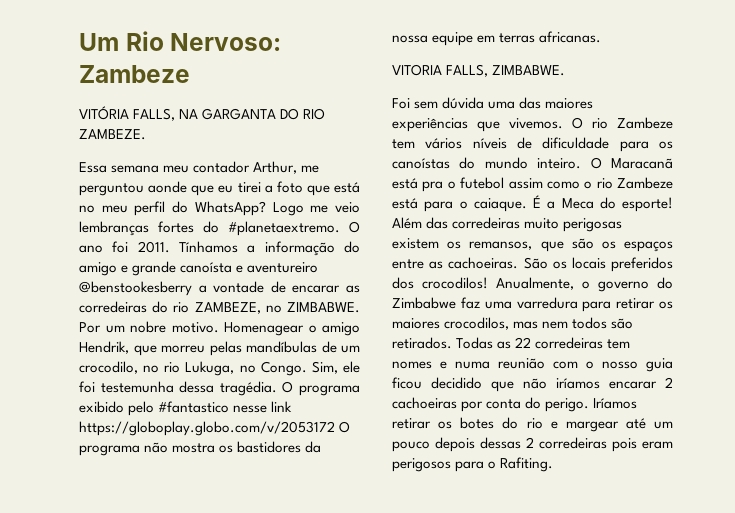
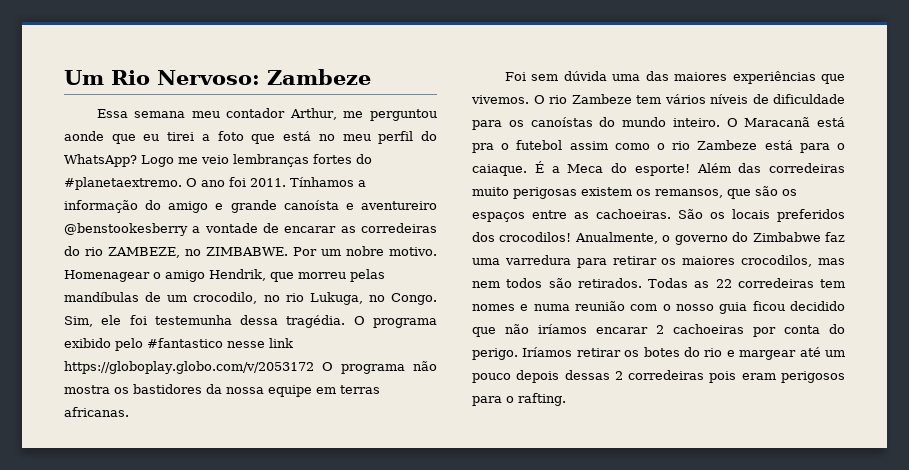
[79,106,326,121] [79,129,146,140] // VITÓRIA FALLS, NA GARGANTA DO RIO ZAMBEZE. -> (371, 77) none
[392,64,566,77] // VITORIA FALLS, ZIMBABWE. -> (129, 412) none
[500,457,554,472] Rafiting. -> [518,393,566,406] rafting.

